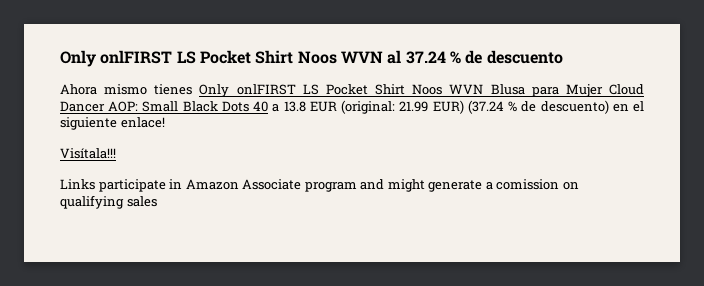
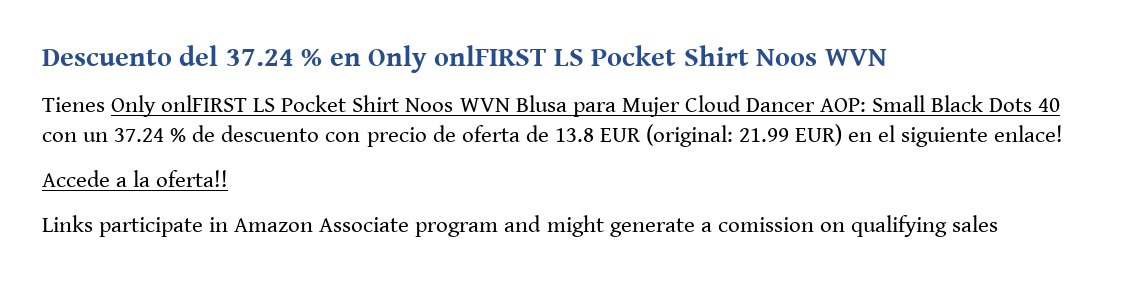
[60,50,563,67] [60,84,193,95] Only onlFIRST LS Pocket Shirt Noos WVN al 37.24 % de descuento // Ahora mismo tienes -> [42,45,887,73] [42,97,105,112] Descuento del 37.24 % en Only onlFIRST LS Pocket Shirt Noos WVN // Tienes
[272,104,280,112] a -> [42,125,549,147] con un 37.24 % de descuento con precio de oferta de
[467,100,609,114] (37.24 % de descuento) -> (843, 135) none
[60,148,116,159] Visítala!!! -> [42,170,229,187] Accede a la oferta!!

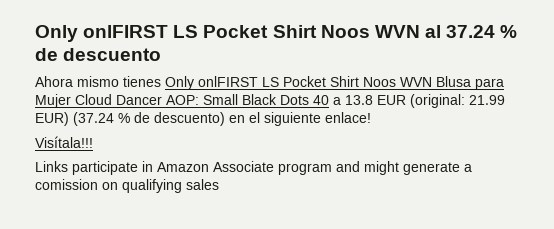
[42,45,887,73] [42,97,105,112] Descuento del 37.24 % en Only onlFIRST LS Pocket Shirt Noos WVN // Tienes -> [35,25,518,42] [35,48,162,61] [35,76,161,87] Only onlFIRST LS Pocket Shirt Noos WVN al 37.24 % de descuento // Ahora mismo tienes
[42,125,549,147] con un 37.24 % de descuento con precio de oferta de -> [333,97,341,105] a
(843, 135) none -> [73,112,225,126] (37.24 % de descuento)
[42,170,229,187] Accede a la oferta!! -> [35,136,93,148] Visítala!!!

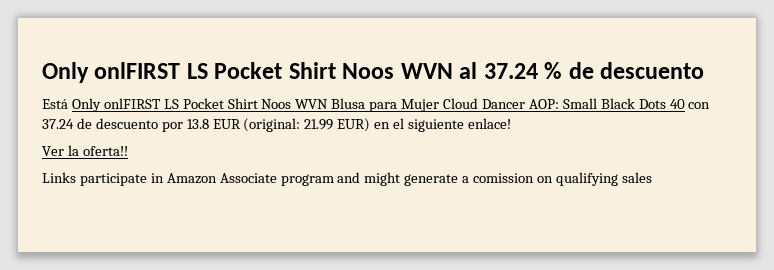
[35,76,161,87] Ahora mismo tienes -> [42,99,68,109] Está
[333,97,341,105] a -> [688,102,711,109] [42,118,183,132] con 37.24 de descuento por
[73,112,225,126] (37.24 % de descuento) -> (371, 125) none
[35,136,93,148] Visítala!!! -> [42,145,128,156] Ver la oferta!!

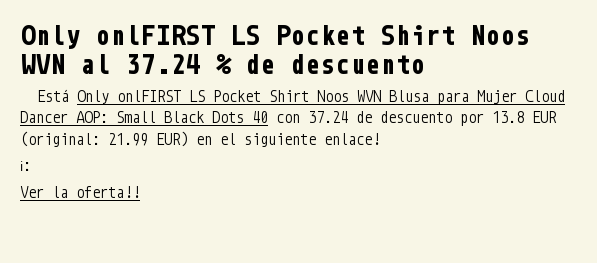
(511, 123) none -> [20,161,31,171] // ℹ:
[42,172,652,186] // Links participate in Amazon Associate program and might generate a comission on qualifying sales -> (140, 192) none

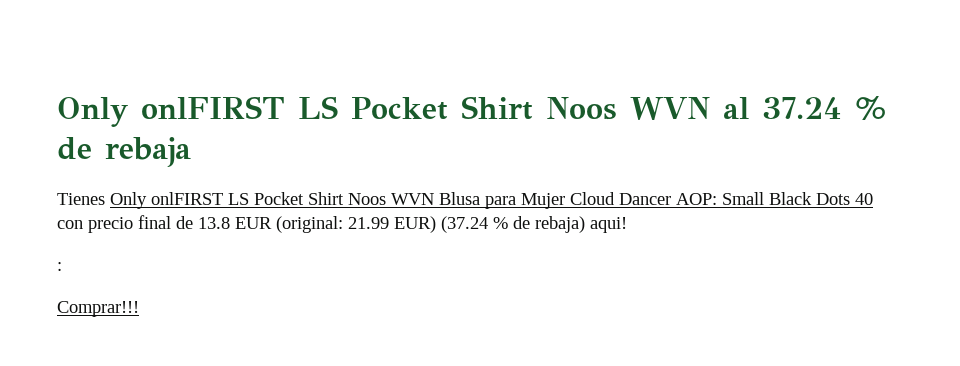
[290,54,425,74] [37,89,70,102] descuento // Está -> [105,137,191,167] [57,193,105,205] rebaja // Tienes
[308,111,484,126] 37.24 de descuento por -> [88,215,193,233] precio final de
[196,133,380,147] [20,161,31,171] [20,186,140,198] en el siguiente enlace! // ℹ: // Ver la oferta!! -> [441,216,627,233] [57,262,62,271] [57,301,139,317] (37.24 % de rebaja) aqui! // : // Comprar!!!

